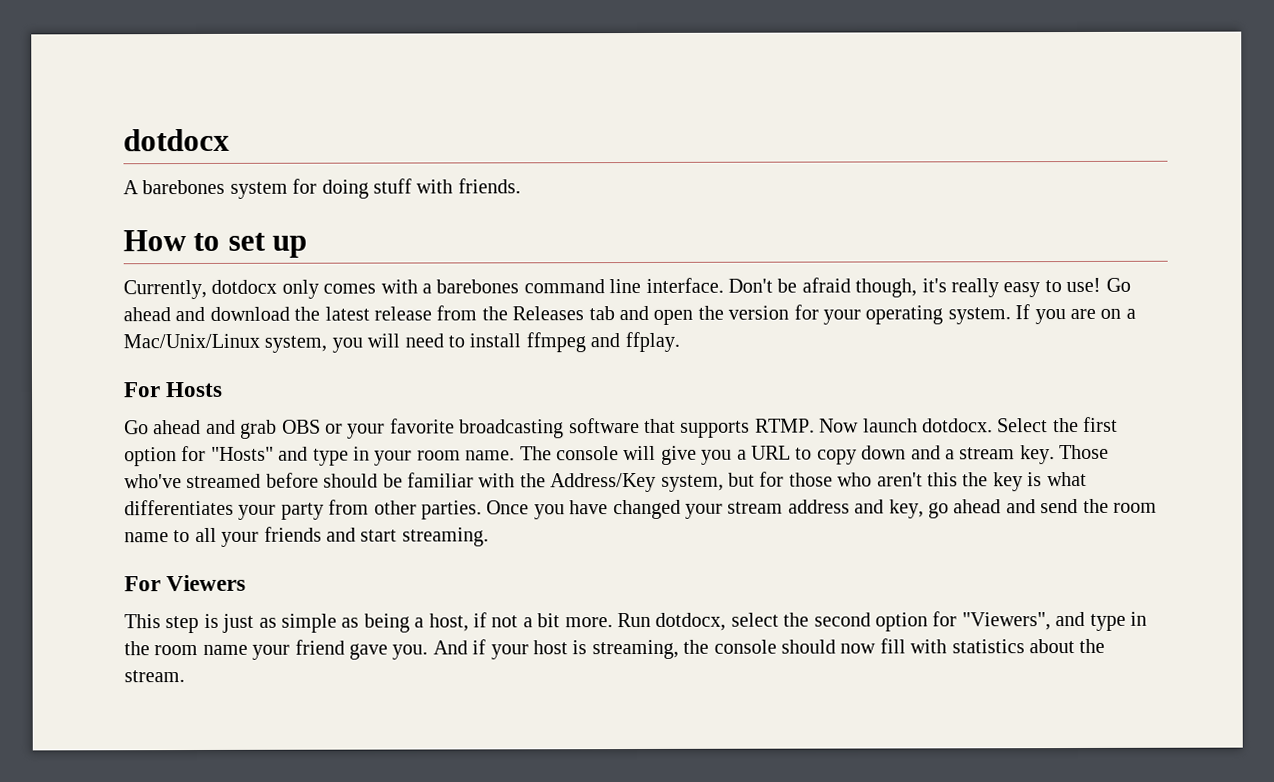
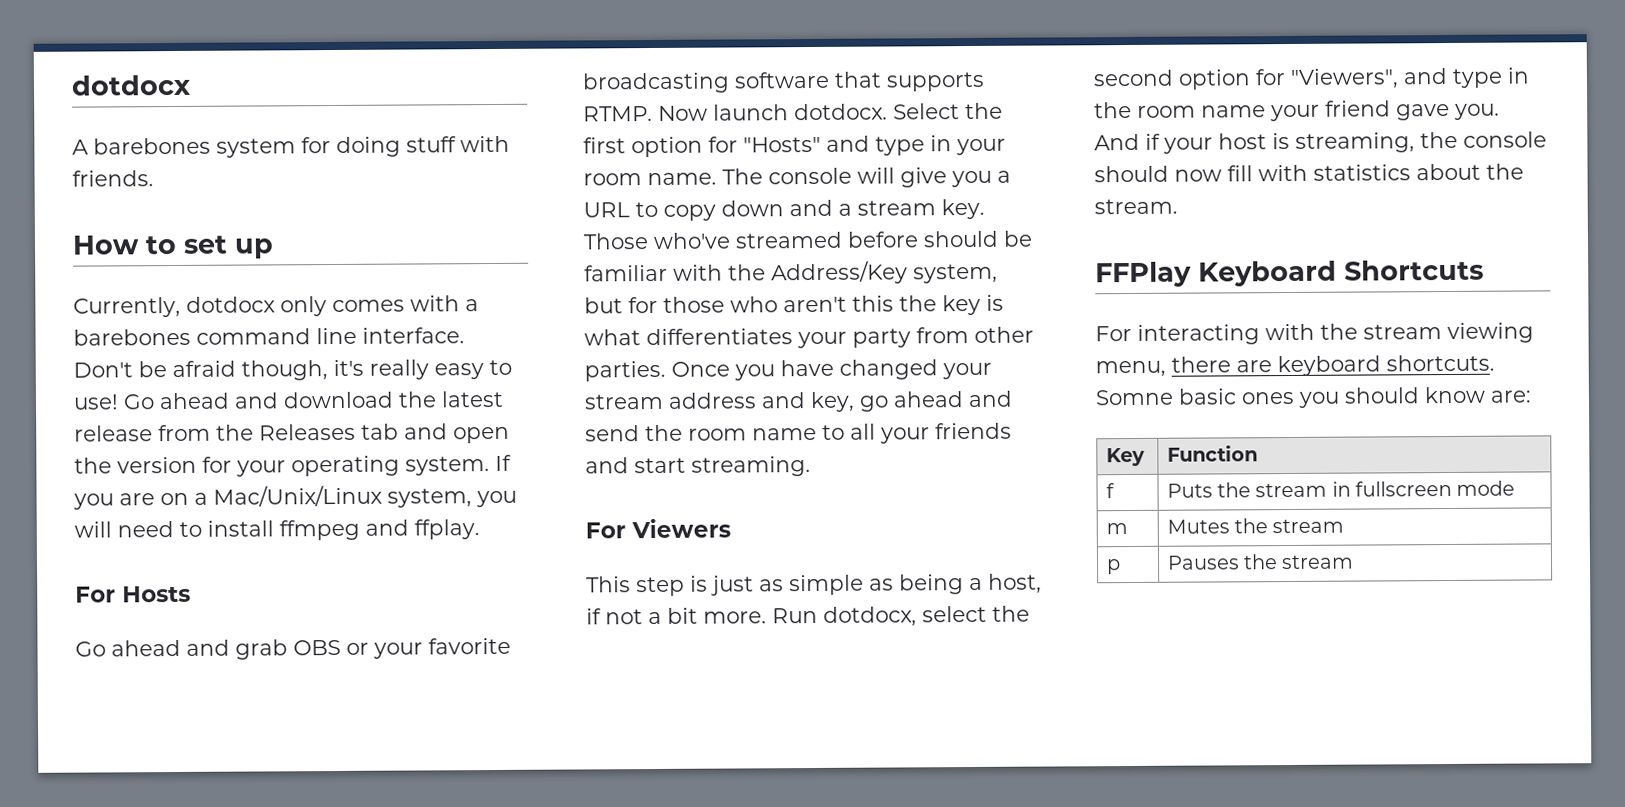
(185, 676) none -> [1095,259,1484,288] [1095,322,1534,345] [1095,354,1495,378] [1095,386,1532,408] [1105,447,1145,467] [1166,445,1258,462] [1105,483,1115,499] [1166,480,1516,498] [1105,523,1128,535] [1166,518,1345,534] [1105,559,1121,575] [1166,554,1355,570] // FFPlay Keyboard Shortcuts // For interacting with the stream viewing menu, there are keyboard shortcuts. Somne basic ones you should know are: // Key | Function // f | Puts the stream in fullscreen mode // m | Mutes the stream // p | Pauses the stream

